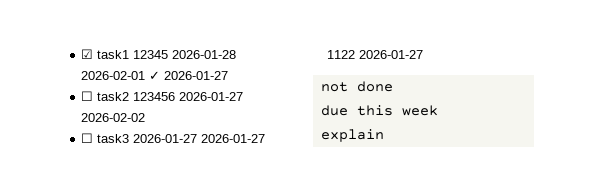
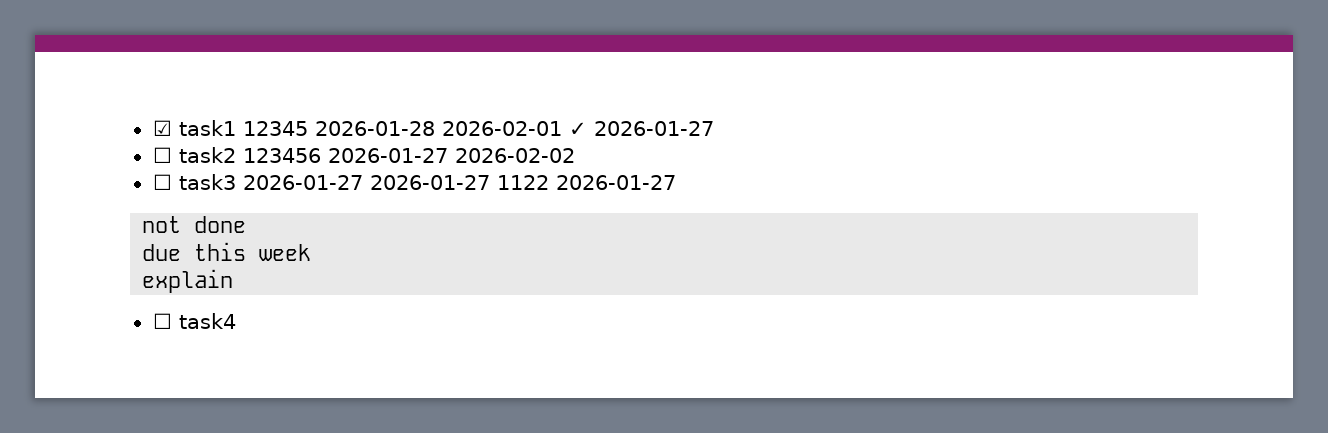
(384, 135) none -> [152,313,236,329] // ☐ task4

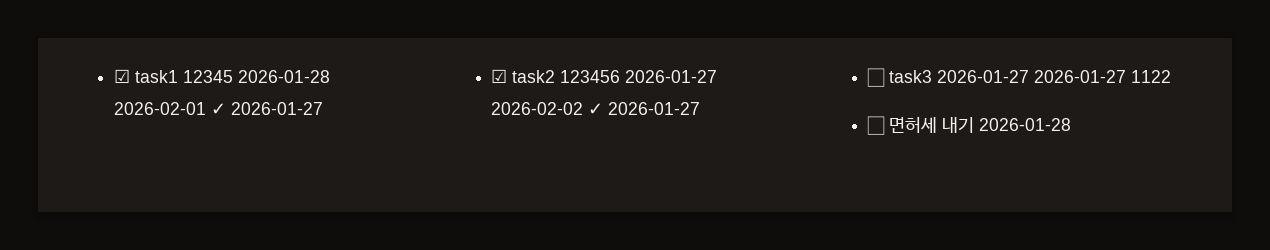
[152,147,172,163] ☐ -> [491,69,508,83] ☑
(575, 155) none -> [588,102,701,115] ✓ 2026-01-27
[555,175,676,190] [142,216,247,233] [142,242,312,261] [142,269,234,293] [152,313,236,329] 2026-01-27 // not done // due this week // explain // ☐ task4 -> [867,116,1072,135] // ☐ 면허세 내기 2026-01-28

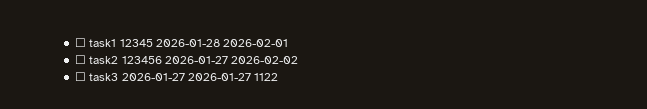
[114,69,131,83] ☑ -> [75,38,87,47] ☐
[211,102,324,115] [491,69,508,83] ✓ 2026-01-27 // ☑ -> [75,55,87,64] // ☐
[588,102,701,115] ✓ 2026-01-27 -> (299, 60) none
[867,116,1072,135] // ☐ 면허세 내기 2026-01-28 -> (279, 77) none

